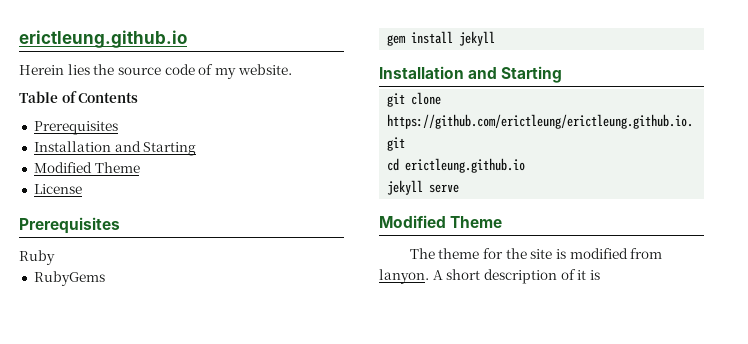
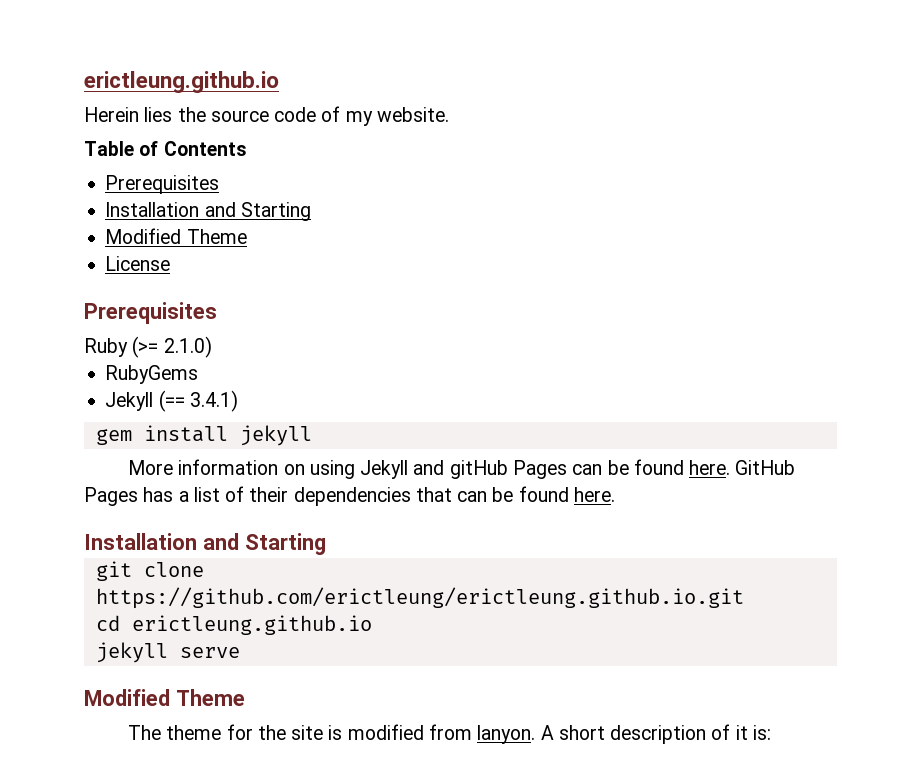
(55, 257) none -> [132,336,212,358] (>= 2.1.0)
(105, 278) none -> [105,390,238,412] // Jekyll (== 3.4.1)
(496, 38) none -> [128,459,796,479] [84,486,615,506] // More information on using Jekyll and gitHub Pages can be found here. GitHub Pages has a list of their dependencies that can be found here.
[589,270,600,280] is -> [752,725,771,740] is:

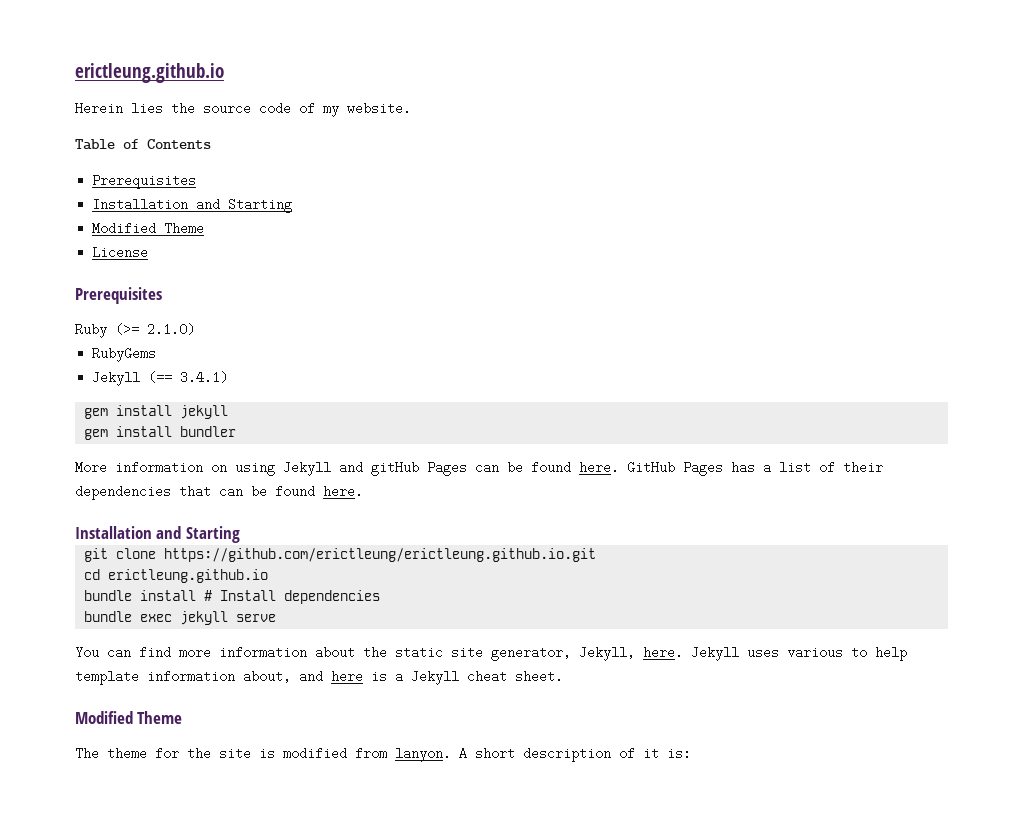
(312, 435) none -> [84,426,237,440] // gem install bundler
[95,642,240,663] jekyll serve -> [84,590,381,604] [84,611,277,625] [75,646,907,661] [75,670,563,685] bundle install # Install dependencies // bundle exec jekyll serve // You can find more information about the static site generator, Jekyll, here. Jekyll uses various to help template information about, and here is a Jekyll cheat sheet.

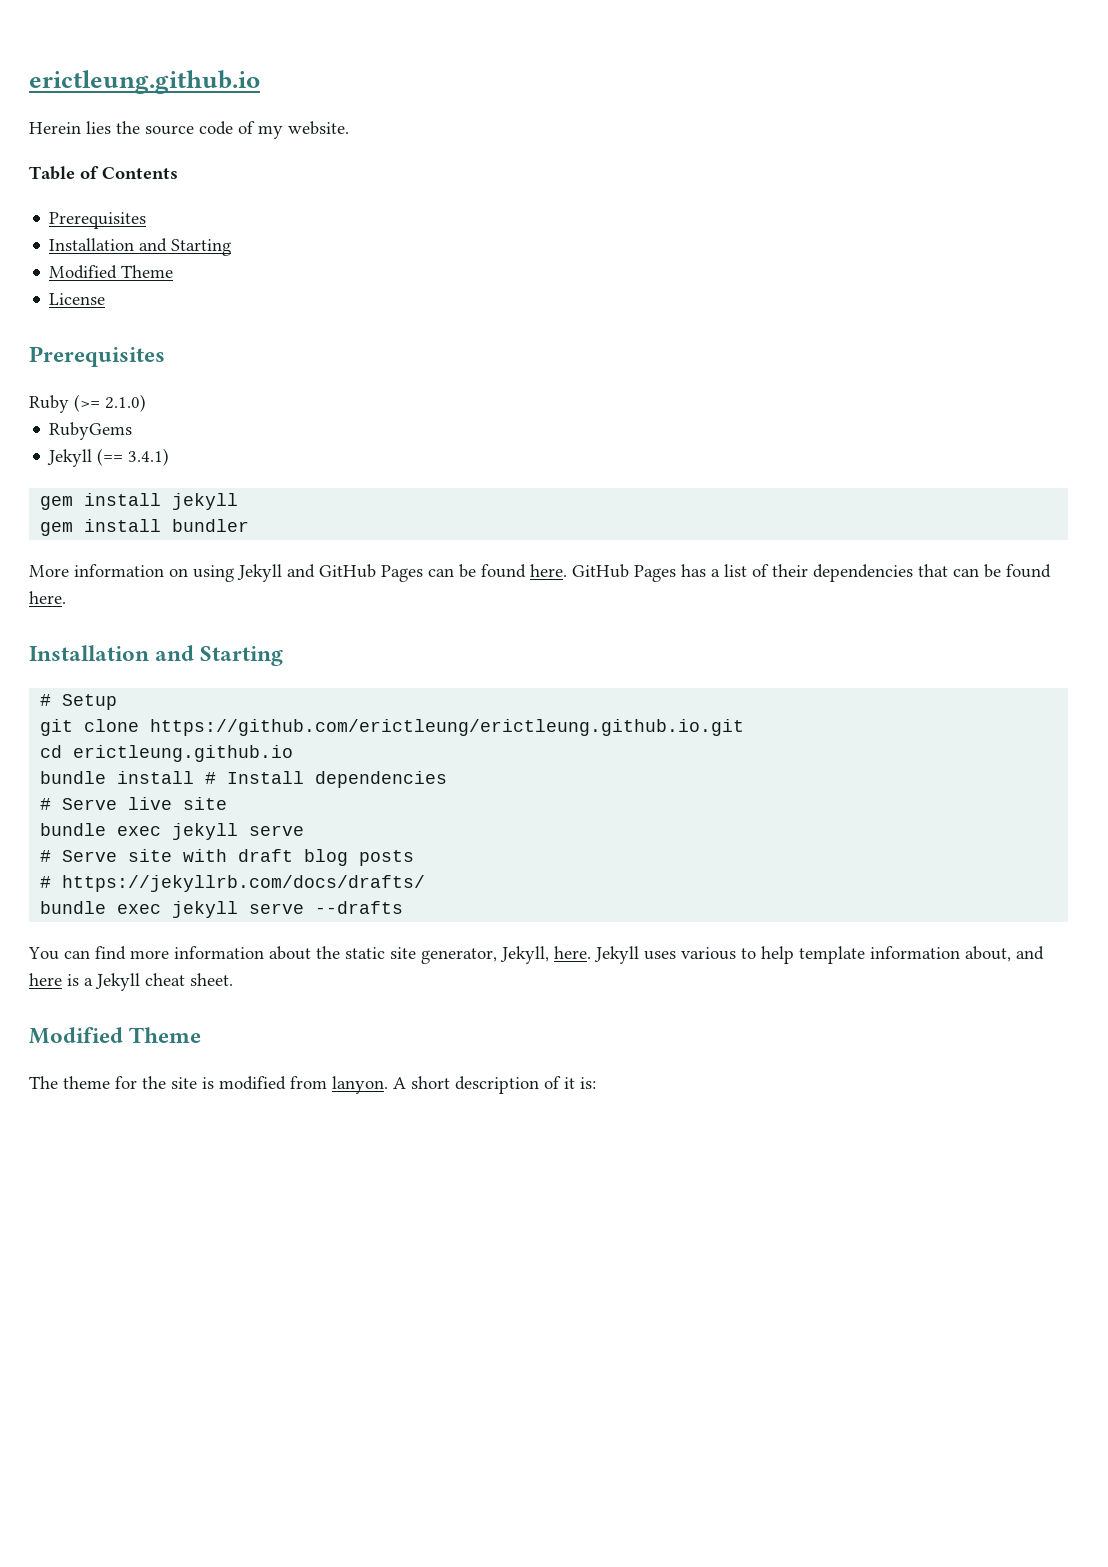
[371,461,419,476] gitHub -> [319,564,376,578] GitHub
(240, 534) none -> [40,694,118,710] // # Setup
[84,611,277,625] // bundle exec jekyll serve -> [40,797,228,810] [40,823,305,840] [40,849,415,866] [40,875,426,892] [40,901,404,918] // # Serve live site // bundle exec jekyll serve // # Serve site with draft blog posts // # https://jekyllrb.com/docs/drafts/ // bundle exec jekyll serve --drafts

